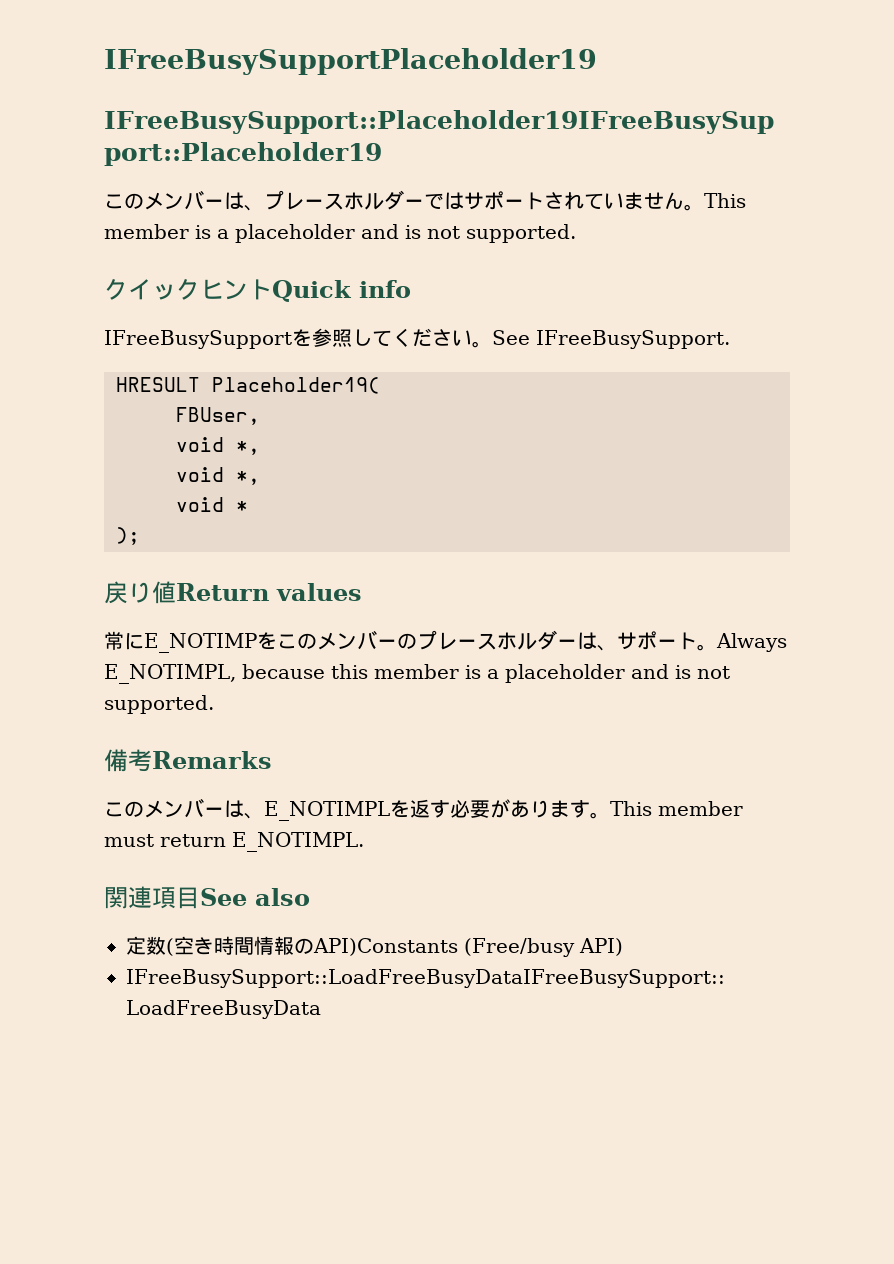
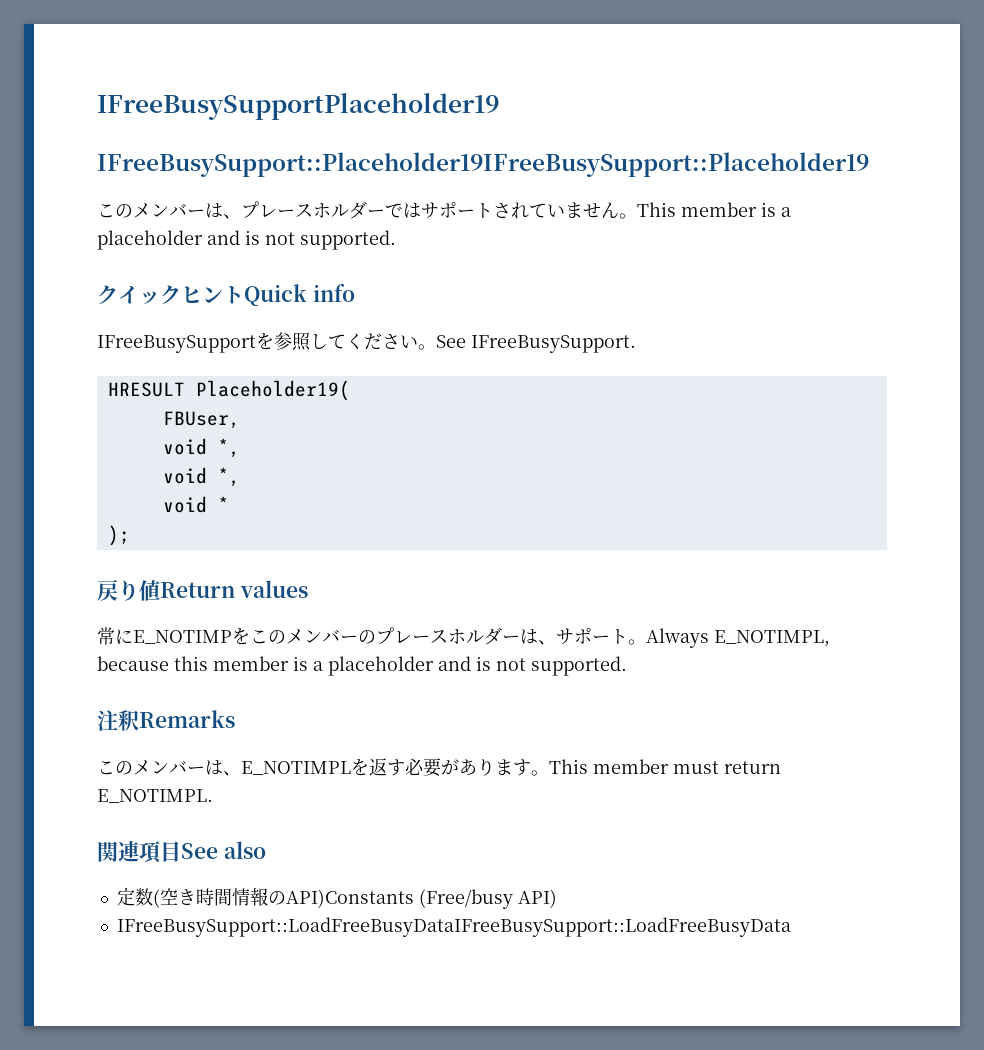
[104,749,152,772] 備考 -> [97,710,139,731] 注釈

